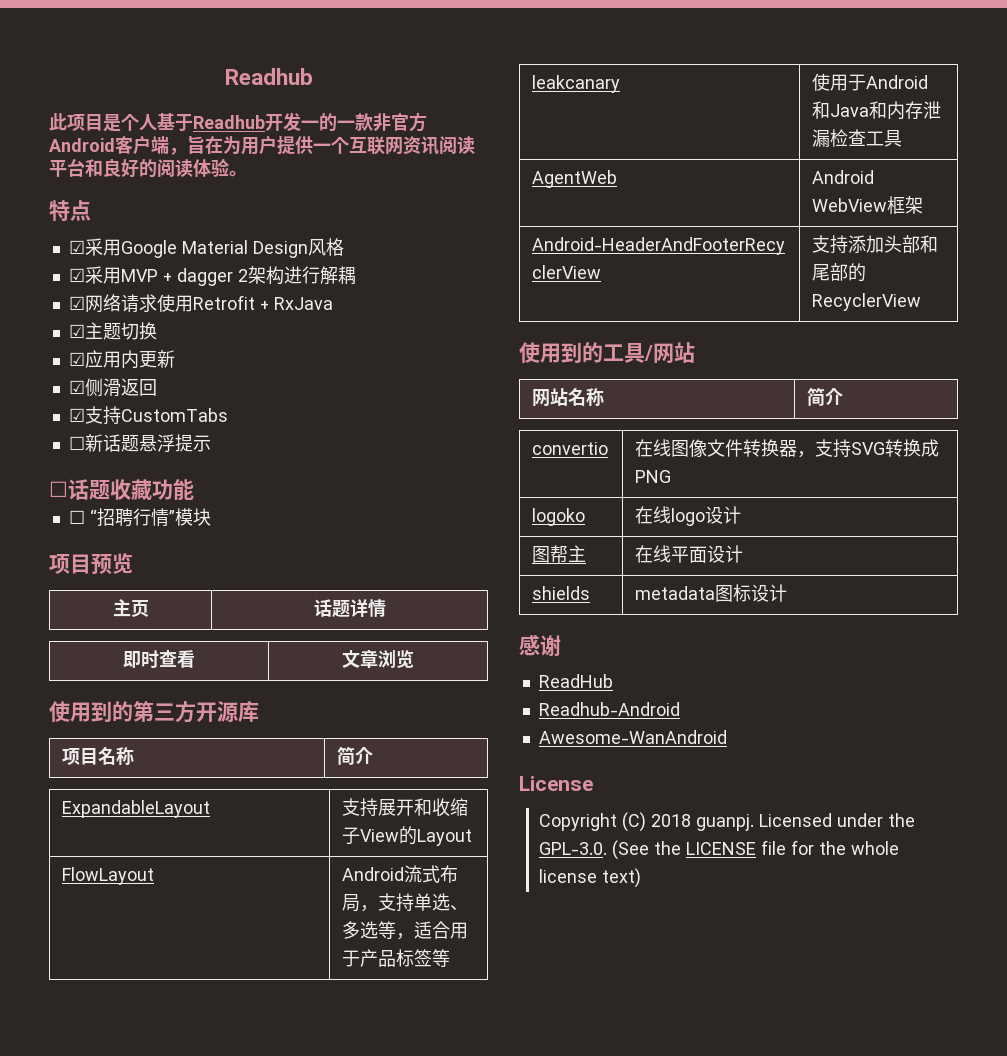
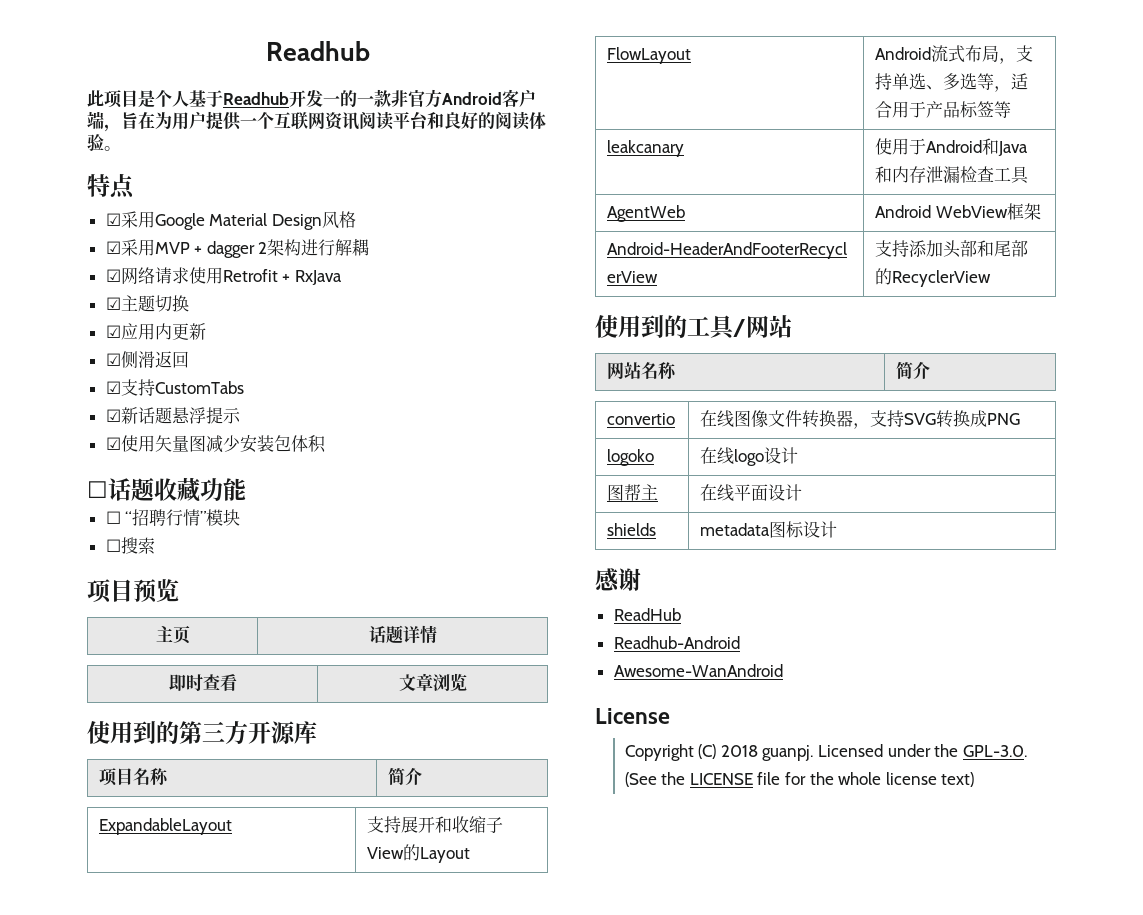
[68,436,85,450] ☐ -> [105,409,121,422] ☑
(211, 443) none -> [105,435,326,453] // ☑使用矢量图减少安装包体积
(211, 517) none -> [105,537,155,554] // ☐搜索

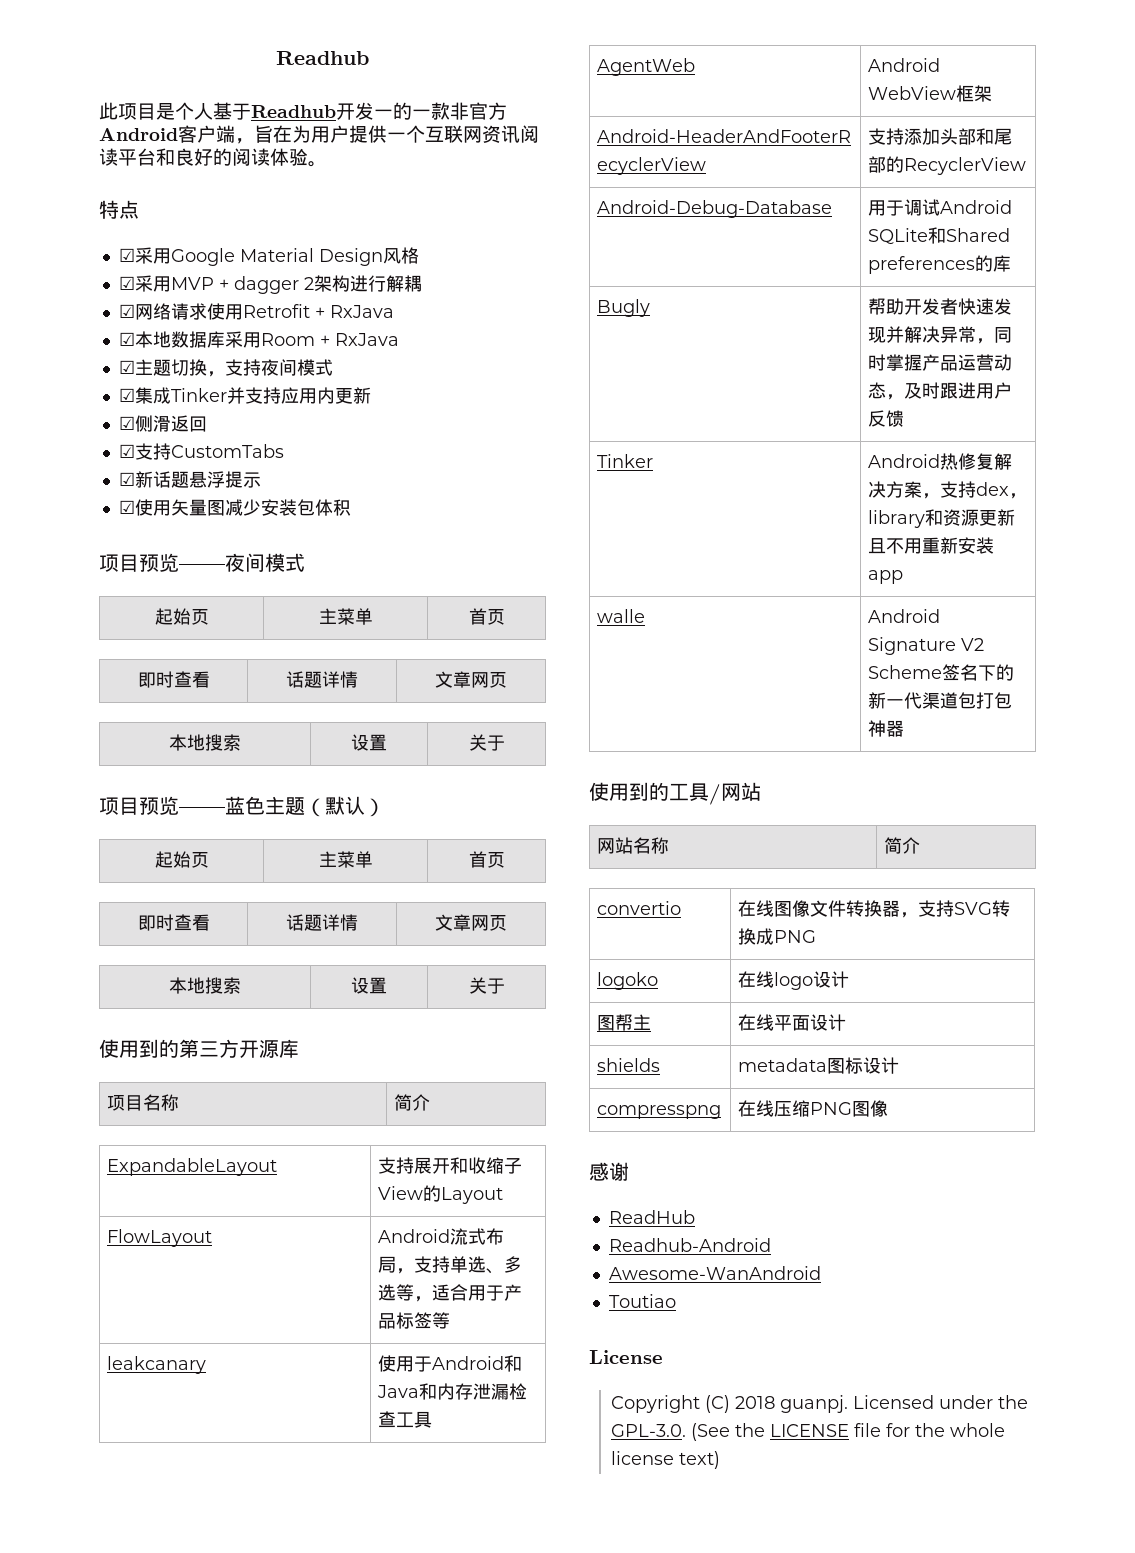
[120,295,189,312] [105,325,121,338] 主题切换 // ☑ -> [134,331,399,348] [118,359,333,377] [118,387,281,404] 本地数据库采用Room + RxJava // ☑主题切换，支持夜间模式 // ☑集成Tinker并支持
[87,477,246,502] [105,509,241,527] [105,537,155,554] [87,579,179,603] [155,625,190,644] [368,625,437,644] [168,674,237,691] [398,673,467,692] ☐话题收藏功能 // ☐ “招聘行情”模块 // ☐搜索 // 项目预览 // 主页 | 话题详情 // 即时查看 | 文章浏览 -> [99,553,305,572] [154,608,209,625] [318,608,373,625] [468,608,505,625] [137,671,210,688] [286,671,358,688] [435,671,508,688] [169,734,241,751] [351,734,388,751] [468,734,505,751] [99,796,385,817] [154,851,209,868] [318,851,373,868] [468,851,505,868] [137,914,210,931] [286,914,358,931] [435,914,508,931] [169,977,241,994] [351,977,388,994] [468,977,505,994] 项目预览——夜间模式 // 起始页 | 主菜单 | 首页 // 即时查看 | 话题详情 | 文章网页 // 本地搜索 | 设置 | 关于 // 项目预览——蓝色主题（默认） // 起始页 | 主菜单 | 首页 // 即时查看 | 话题详情 | 文章网页 // 本地搜索 | 设置 | 关于
(992, 278) none -> [597,200,833,218] [868,199,1013,216] [868,227,1011,245] [868,255,1012,274] [597,299,651,317] [868,298,1013,315] [868,326,1013,344] [868,354,1013,371] [868,382,1013,400] [868,410,905,427] [597,454,654,468] [868,453,1013,470] [868,481,1028,499] [868,509,1016,528] [868,537,995,554] [868,570,904,584] [597,609,646,623] [868,609,941,623] [868,637,985,655] [868,664,1015,681] [868,692,1013,709] [868,720,905,737] // Android-Debug-Database | 用于调试Android SQLite和Shared preferences的库 // Bugly | 帮助开发者快速发现并解决异常，同时掌握产品运营动态，及时跟进用户反馈 // Tinker | Android热修复解决方案，支持dex，library和资源更新且不用重新安装app // walle | Android Signature V2 Scheme签名下的新一代渠道包打包神器
(838, 529) none -> [597,1105,722,1119] [738,1100,889,1117] // compresspng | 在线压缩PNG图像
(783, 670) none -> [608,1294,676,1308] // Toutiao

